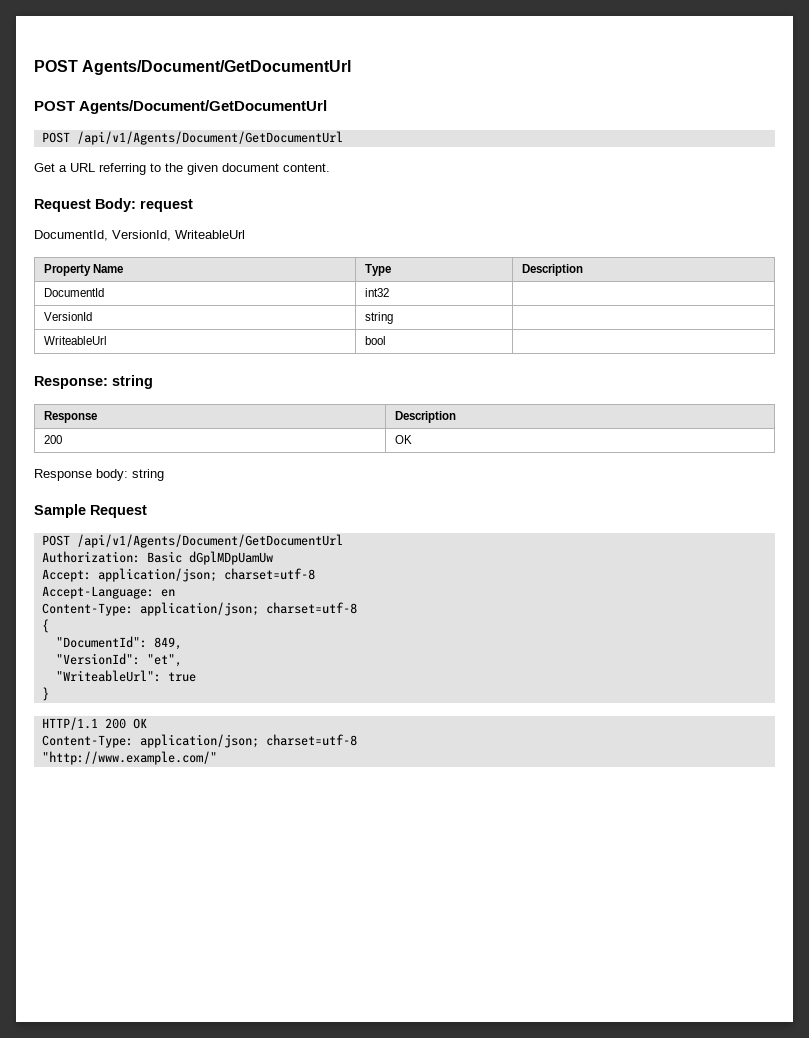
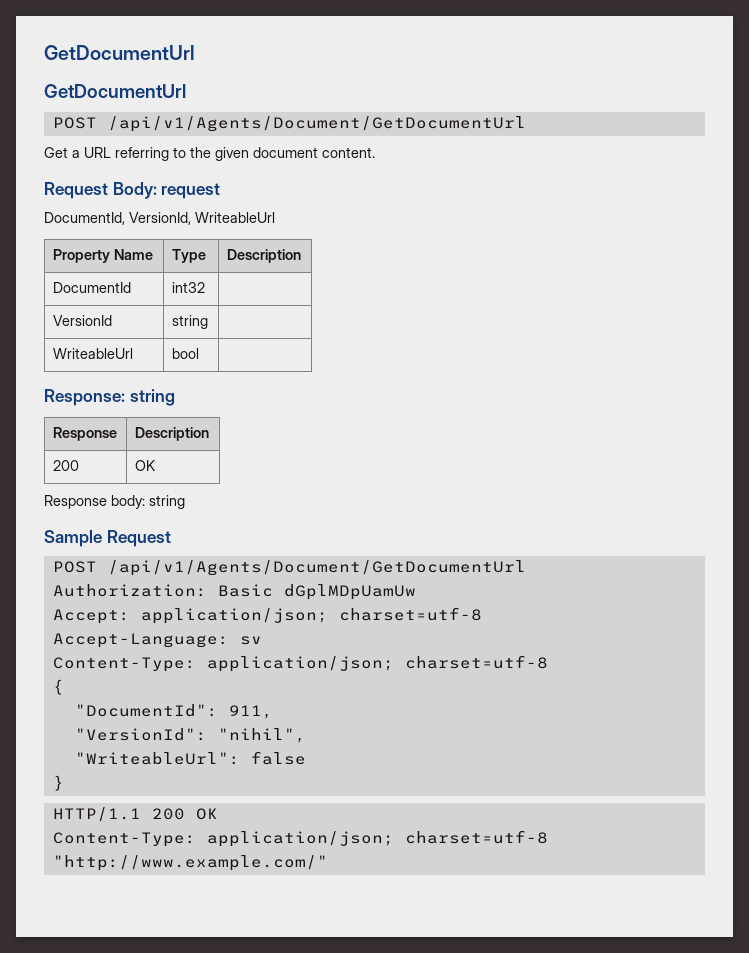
[34,60,352,75] [34,100,328,114] POST Agents/Document/GetDocumentUrl // POST Agents/Document/GetDocumentUrl -> [44,45,195,60] [44,84,186,98] GetDocumentUrl // GetDocumentUrl
[160,589,175,597] en -> [239,636,262,645] sv
[153,637,182,650] 849, -> [228,705,273,719] 911,
[146,654,182,667] "et", -> [217,728,306,743] "nihil",
[167,672,196,682] true -> [250,751,306,765] false

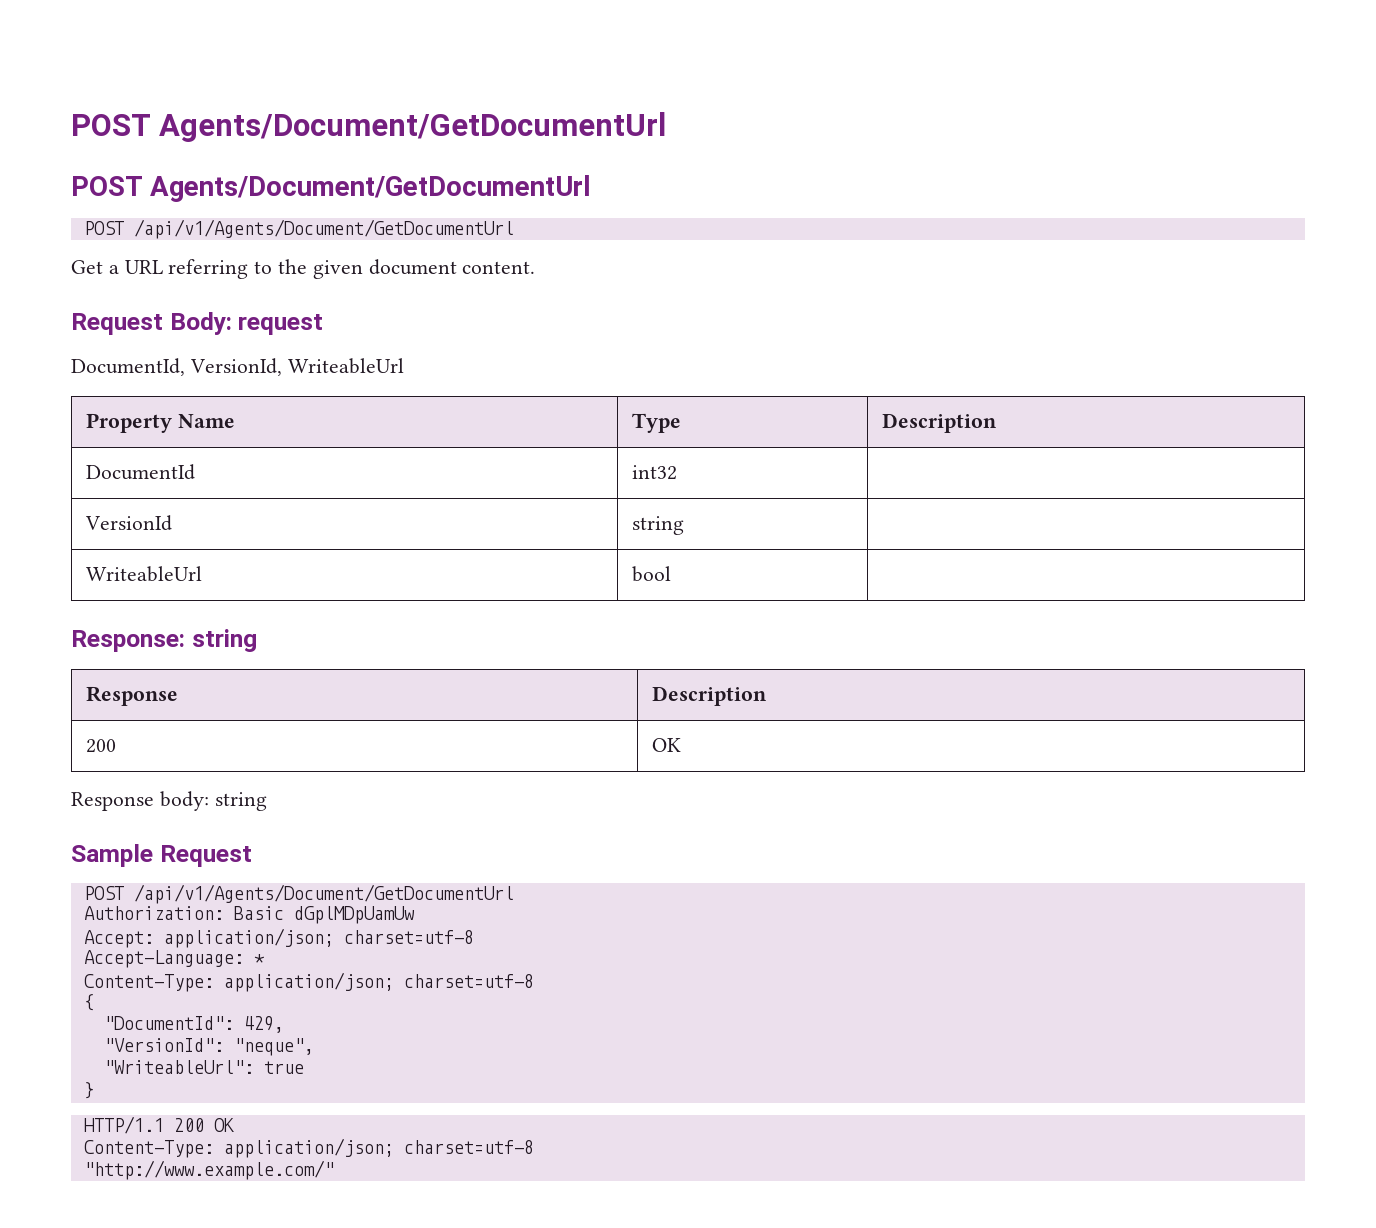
[44,45,195,60] [44,84,186,98] GetDocumentUrl // GetDocumentUrl -> [71,112,667,142] [71,175,592,202] POST Agents/Document/GetDocumentUrl // POST Agents/Document/GetDocumentUrl
[239,636,262,645] sv -> [253,954,265,964] *
[228,705,273,719] 911, -> [243,1016,284,1033] 429,
[217,728,306,743] "nihil", -> [233,1038,314,1056] "neque",
[250,751,306,765] false -> [263,1061,304,1074] true

